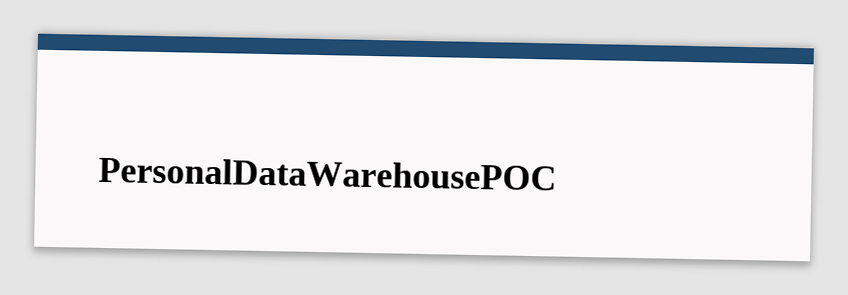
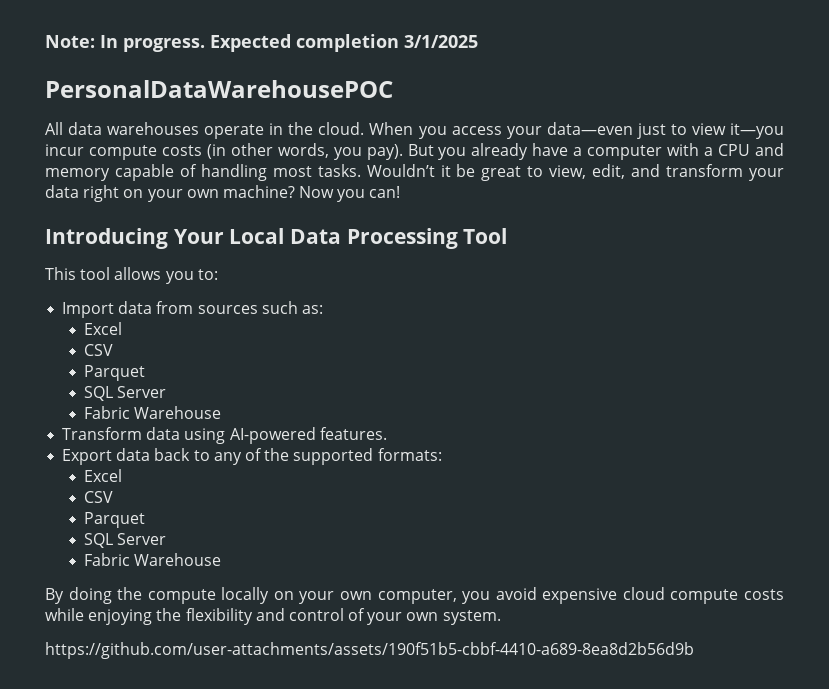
[98,156,557,191] PersonalDataWarehousePOC -> [45,34,478,52] [45,80,393,98] [45,122,784,139] [45,143,785,160] [45,164,784,181] [45,185,401,202] [45,228,508,249] [45,267,218,284] [62,301,323,318] [83,322,122,335] [83,344,113,356] [83,365,145,381] [83,386,166,401] [83,406,221,419] [62,427,387,444] [62,448,442,465] [83,469,122,482] [83,491,113,503] [83,512,145,528] [83,533,166,548] [83,553,221,566] [45,587,784,604] [45,608,501,625] [45,642,694,659] Note: In progress. Expected completion 3/1/2025 // PersonalDataWarehousePOC // All data warehouses operate in the cloud. When you access your data—even just to view it—you incur compute costs (in other words, you pay). But you already have a computer with a CPU and memory capable of handling most tasks. Wouldn’t it be great to view, edit, and transform your data right on your own machine? Now you can! // Introducing Your Local Data Processing Tool // This tool allows you to: // Import data from sources such as: // Excel // CSV // Parquet // SQL Server // Fabric Warehouse // Transform data using AI-powered features. // Export data back to any of the supported formats: // Excel // CSV // Parquet // SQL Server // Fabric Warehouse // By doing the compute locally on your own computer, you avoid expensive cloud compute costs while enjoying the flexibility and control of your own system. // https://github.com/user-attachments/assets/190f51b5-cbbf-4410-a689-8ea8d2b56d9b

